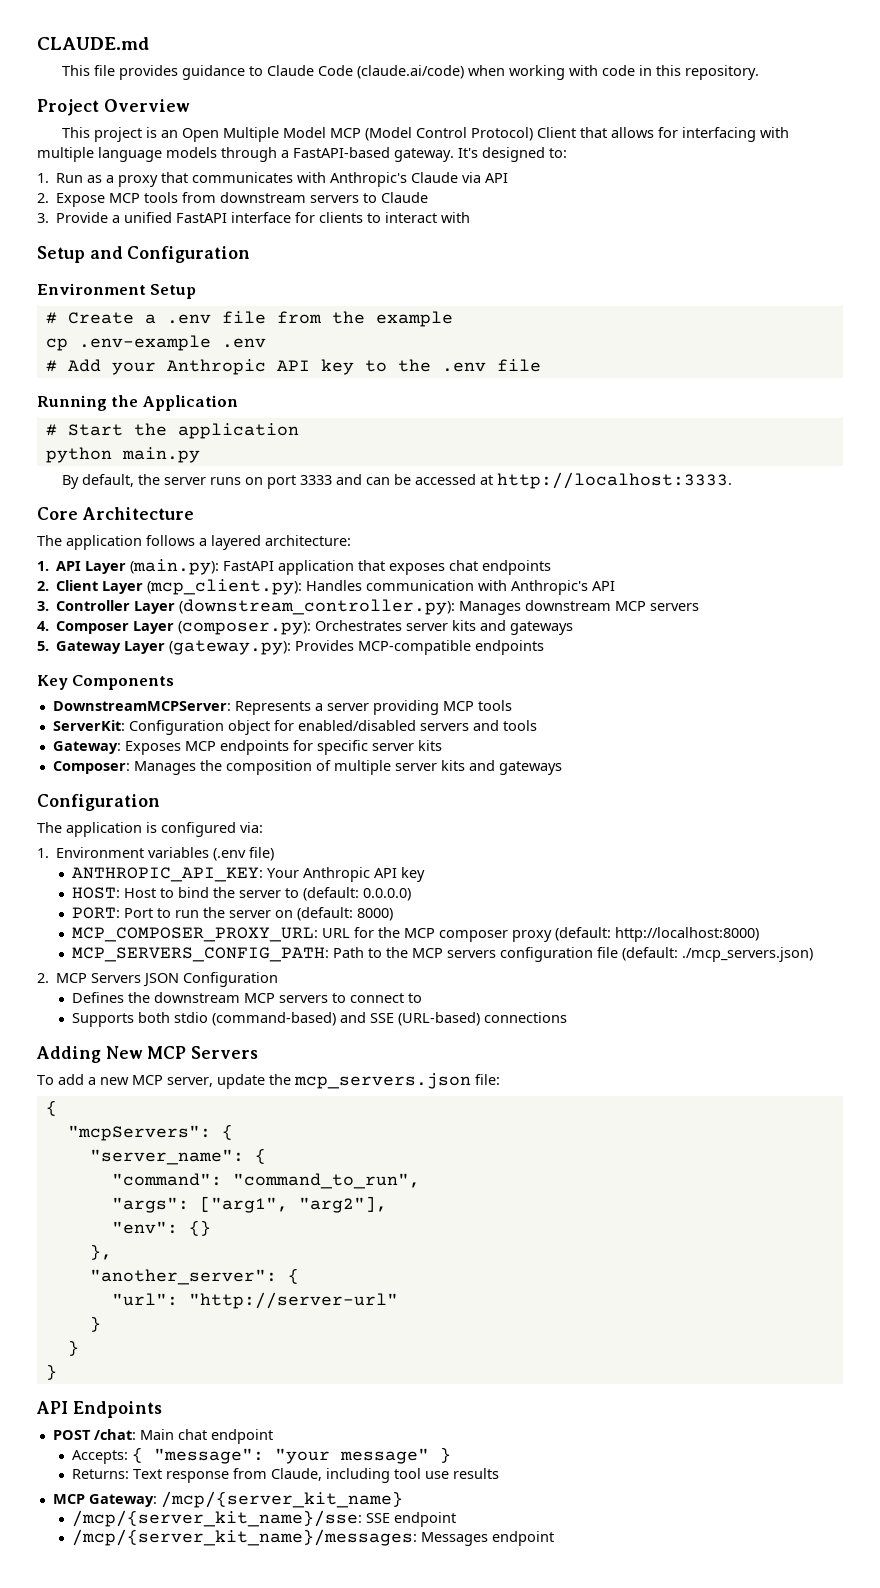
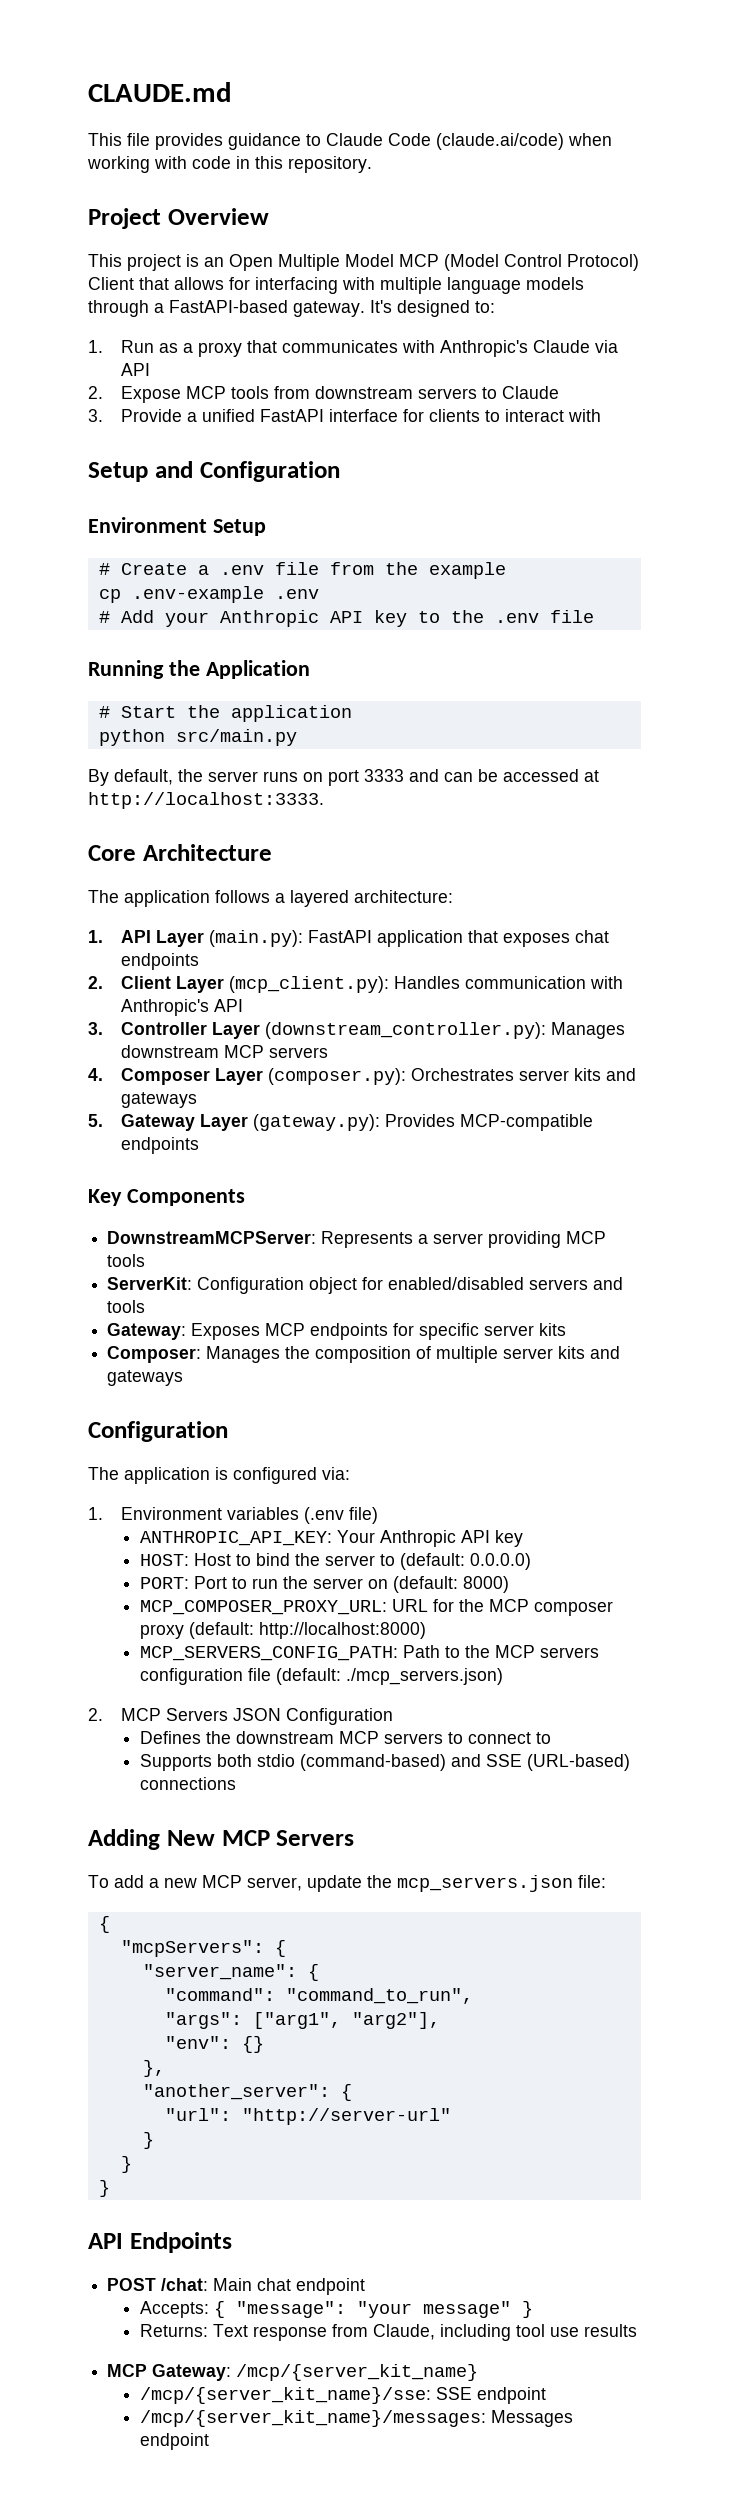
[121,447,200,463] main.py -> [175,729,297,746] src/main.py

